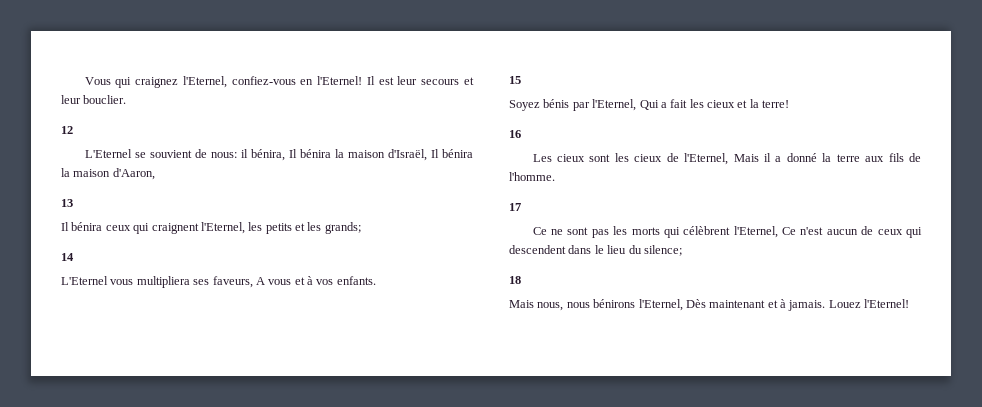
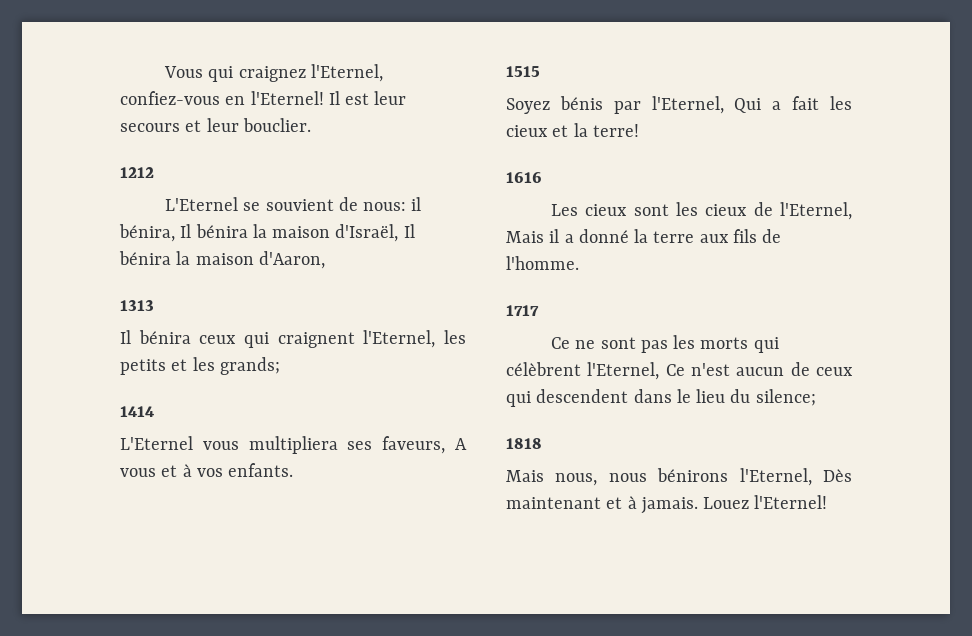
[61,126,73,134] 12 -> [120,167,154,178] 1212
[61,199,73,207] 13 -> [120,300,154,311] 1313
[61,253,74,261] 14 -> [120,406,154,417] 1414
[509,76,521,84] 15 -> [506,66,540,77] 1515
[509,130,521,138] 16 -> [506,172,542,183] 1616
[509,203,521,211] 17 -> [506,305,539,316] 1717
[509,276,521,284] 18 -> [506,438,542,449] 1818

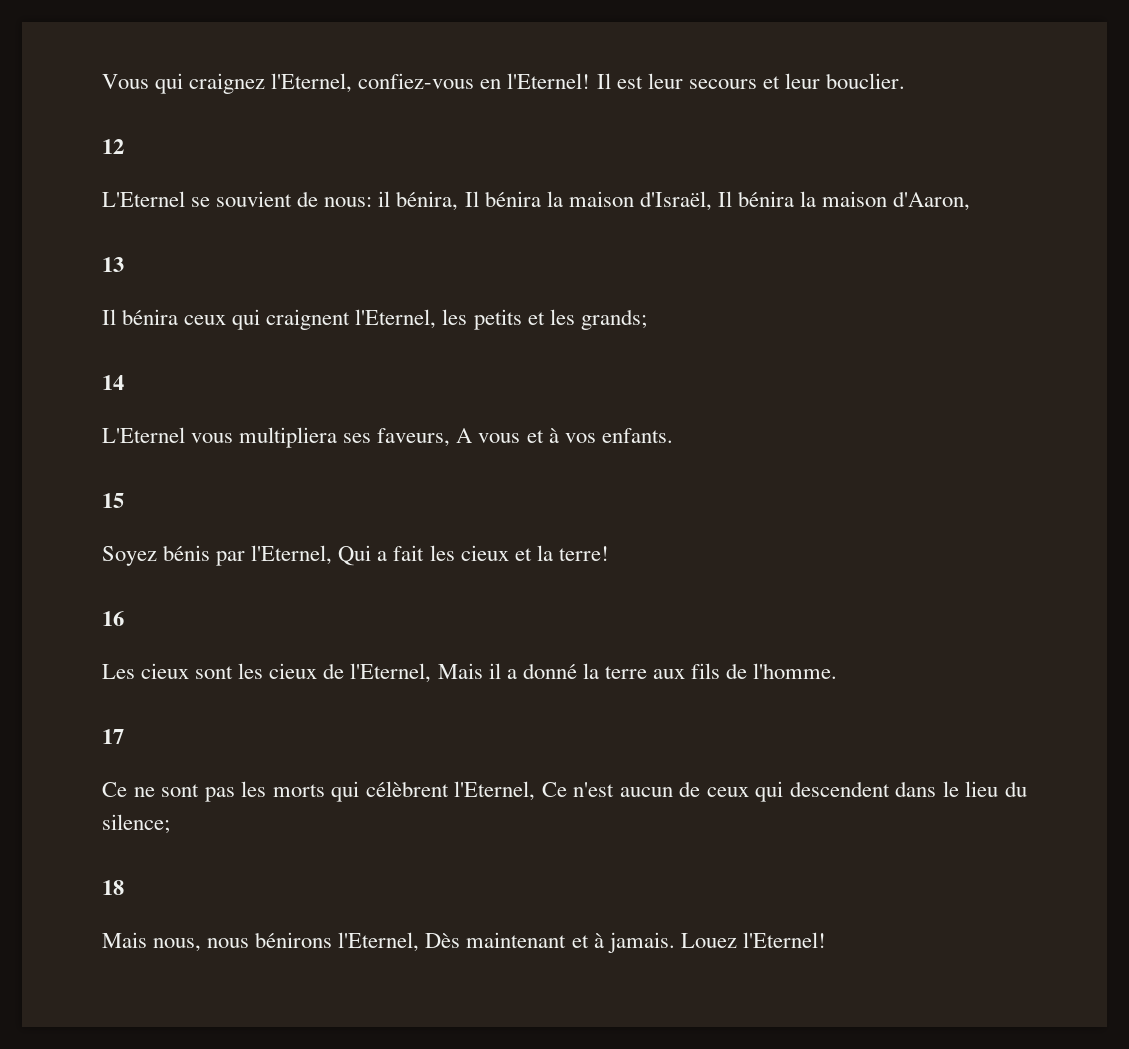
[120,167,154,178] 1212 -> [102,139,124,154] 12
[120,300,154,311] 1313 -> [102,257,124,272] 13
[120,406,154,417] 1414 -> [102,375,124,390] 14
[506,66,540,77] 1515 -> [102,493,124,508] 15
[506,172,542,183] 1616 -> [102,611,124,626] 16
[506,305,539,316] 1717 -> [102,729,124,744] 17
[506,438,542,449] 1818 -> [102,880,124,895] 18

